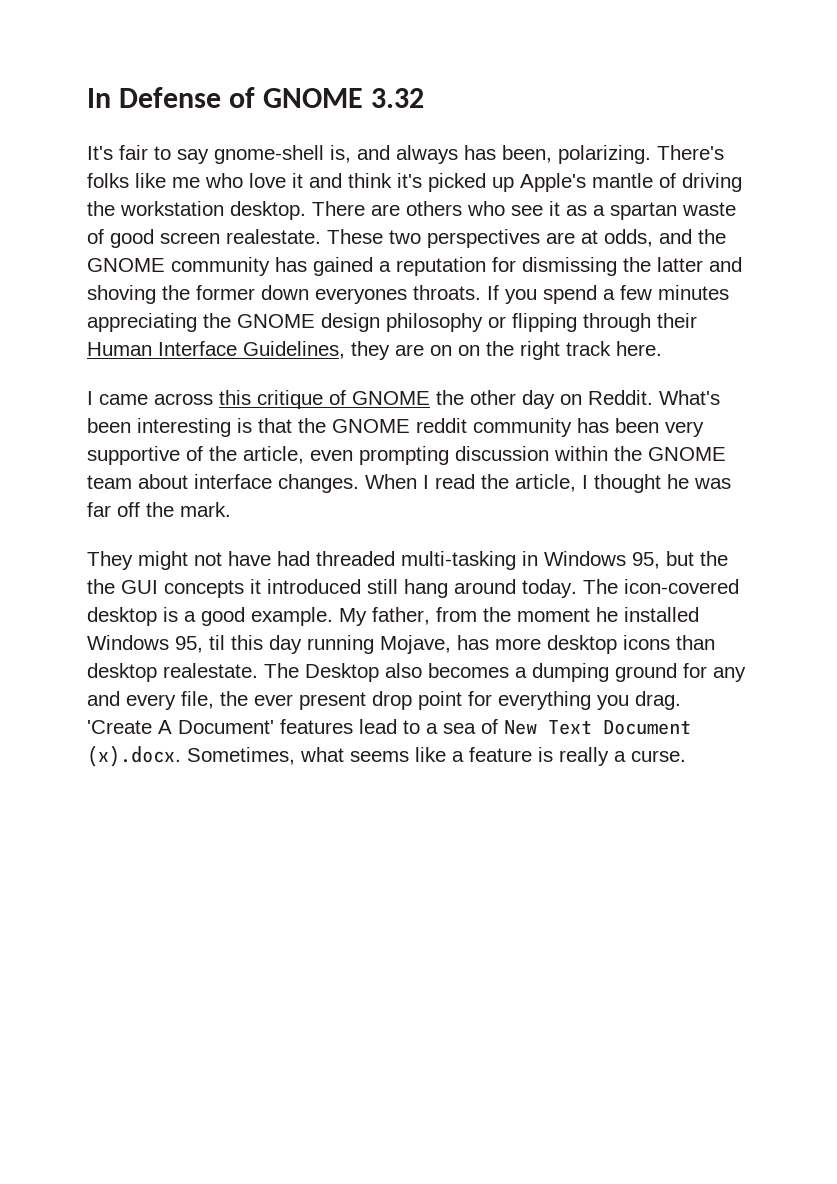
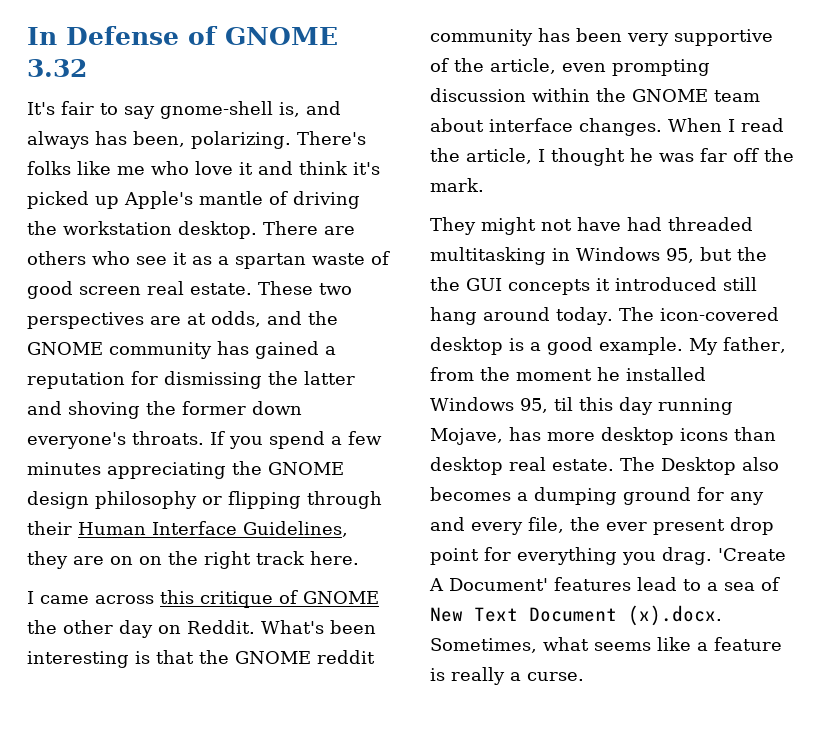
[226,229,321,244] realestate. -> [147,281,252,295] real estate.
[315,288,407,304] everyones -> [27,432,126,449] everyone's
[401,551,516,570] multi-tasking -> [430,247,546,265] multitasking
[163,663,258,678] realestate. -> [509,457,614,471] real estate.

